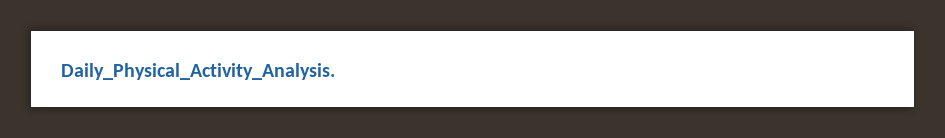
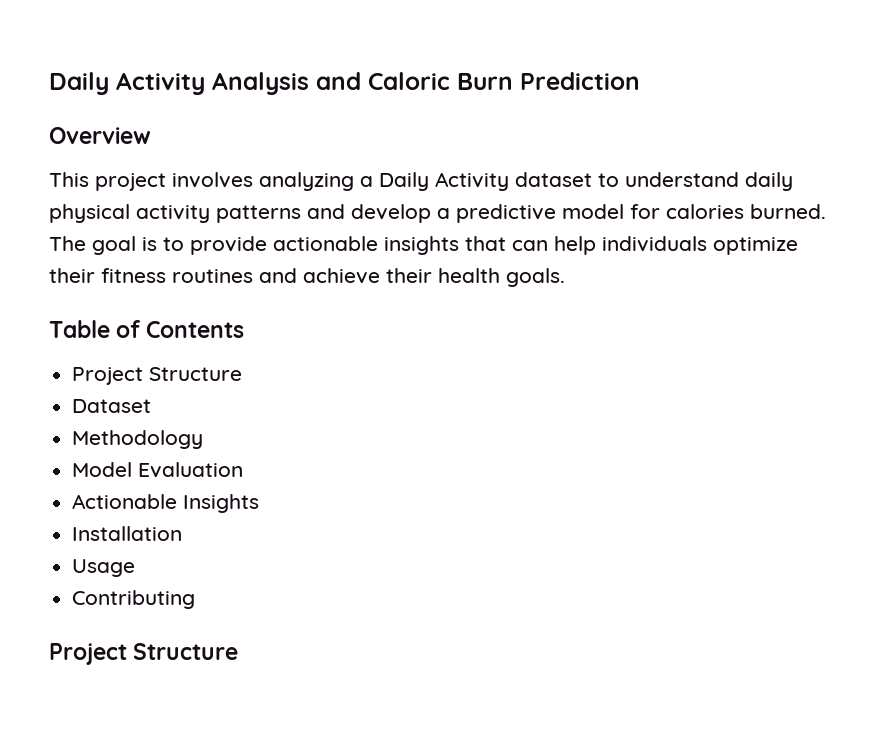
[61,63,335,80] Daily_Physical_Activity_Analysis. -> [49,72,640,95] [49,127,151,144] [49,172,793,191] [49,204,826,223] [49,236,798,255] [49,268,565,287] [49,320,245,338] [72,367,243,385] [72,399,152,413] [72,430,204,449] [72,462,244,478] [72,494,260,513] [72,526,183,541] [72,559,136,577] [72,590,196,609] [49,643,239,665] Daily Activity Analysis and Caloric Burn Prediction // Overview // This project involves analyzing a Daily Activity dataset to understand daily physical activity patterns and develop a predictive model for calories burned. The goal is to provide actionable insights that can help individuals optimize their fitness routines and achieve their health goals. // Table of Contents // Project Structure // Dataset // Methodology // Model Evaluation // Actionable Insights // Installation // Usage // Contributing // Project Structure

